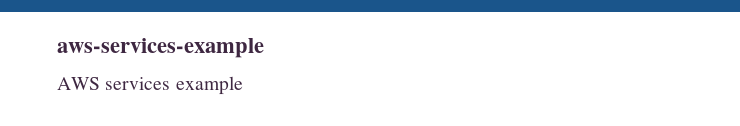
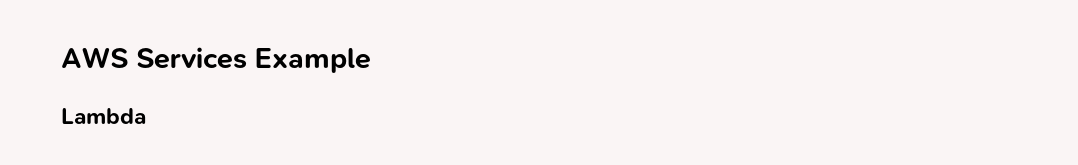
[57,38,264,58] [57,76,243,95] aws-services-example // AWS services example -> [61,47,371,73] [61,108,146,124] AWS Services Example // Lambda

